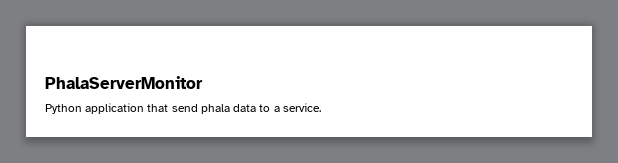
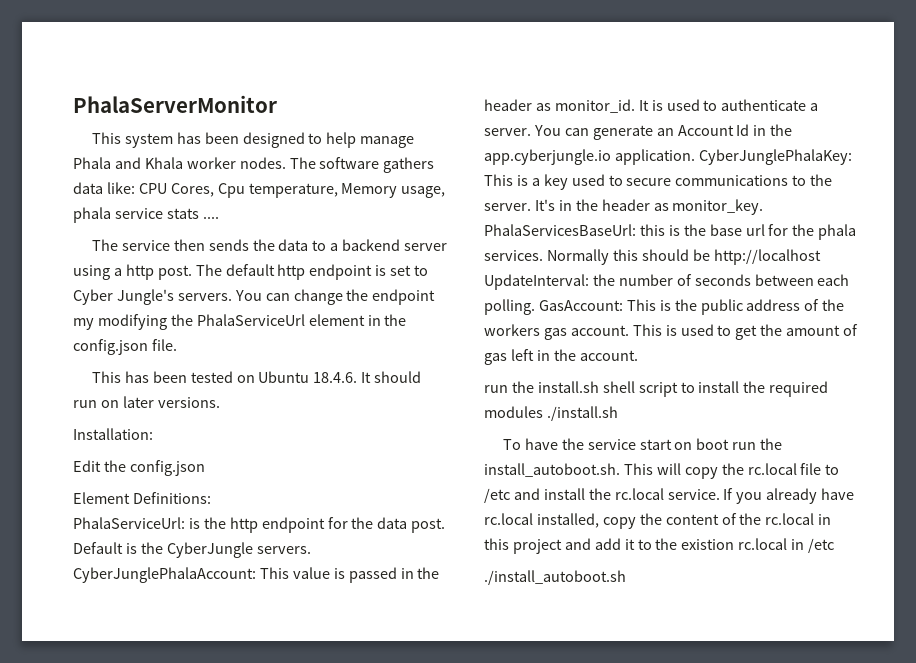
[45,103,321,114] Python application that send phala data to a service. -> [91,132,415,148] [73,157,435,173] [73,182,446,198] [73,207,219,223] [91,239,448,251] [73,264,429,280] [73,289,436,305] [73,314,407,330] [73,339,177,355] [91,371,422,383] [73,396,220,408] [73,428,153,440] [73,460,205,476] [73,492,211,504] [73,517,446,533] [73,542,311,558] [73,567,440,583] [484,99,819,113] [484,124,793,140] [484,149,852,165] [484,174,833,190] [484,199,764,215] [484,224,857,240] [484,249,821,265] [484,274,850,290] [484,299,845,315] [484,324,859,340] [484,349,638,365] [484,381,829,397] [484,406,618,421] [502,438,783,450] [484,463,840,479] [484,488,855,504] [484,513,832,529] [484,538,835,554] [484,570,626,585] This system has been designed to help manage Phala and Khala worker nodes. The software gathers data like: CPU Cores, Cpu temperature, Memory usage, phala service stats .... // The service then sends the data to a backend server using a http post. The default http endpoint is set to Cyber Jungle's servers. You can change the endpoint my modifying the PhalaServiceUrl element in the config.json file. // This has been tested on Ubuntu 18.4.6. It should run on later versions. // Installation: // Edit the config.json // Element Definitions: // PhalaServiceUrl: is the http endpoint for the data post. Default is the CyberJungle servers. CyberJunglePhalaAccount: This value is passed in the header as monitor_id. It is used to authenticate a server. You can generate an Account Id in the app.cyberjungle.io application. CyberJunglePhalaKey: This is a key used to secure communications to the server. It's in the header as monitor_key. PhalaServicesBaseUrl: this is the base url for the phala services. Normally this should be http://localhost UpdateInterval: the number of seconds between each polling. GasAccount: This is the public address of the workers gas account. This is used to get the amount of gas left in the account. // run the install.sh shell script to install the required modules ./install.sh // To have the service start on boot run the install_autoboot.sh. This will copy the rc.local file to /etc and install the rc.local service. If you already have rc.local installed, copy the content of the rc.local in this project and add it to the existion rc.local in /etc // ./install_autoboot.sh

